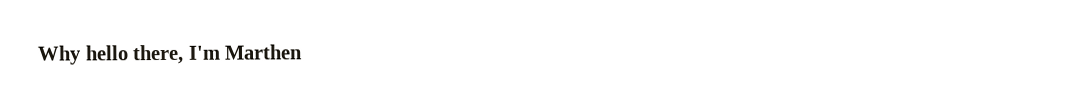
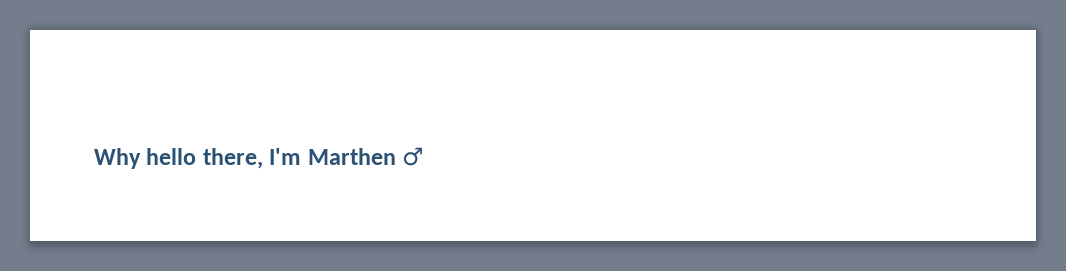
(304, 52) none -> [402,147,425,166] ♂

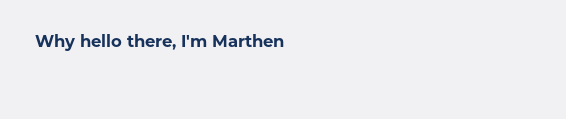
[402,147,425,166] ♂ -> (284, 40) none

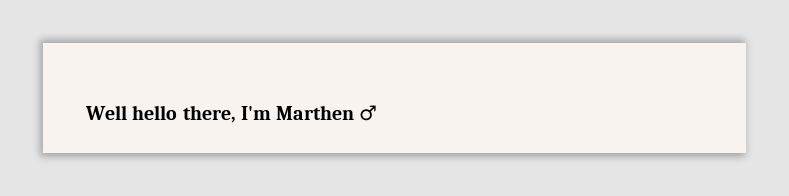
[35,34,75,51] Why -> [85,105,127,120] Well
(284, 40) none -> [359,105,378,121] ♂

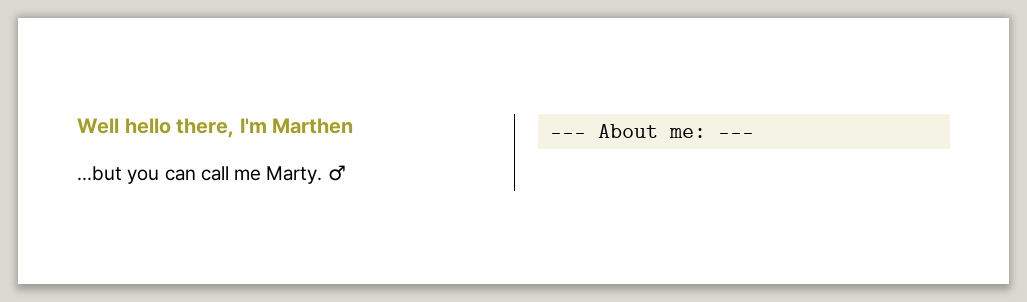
[359,105,378,121] ♂ -> [77,165,346,184] [549,124,754,138] // ...but you can call me Marty. ♂ // --- About me: ---

